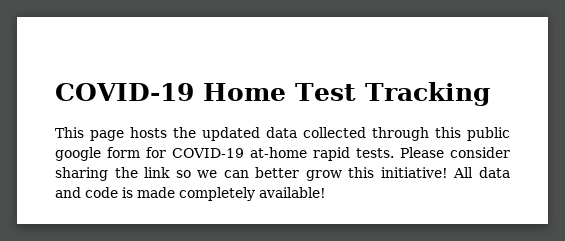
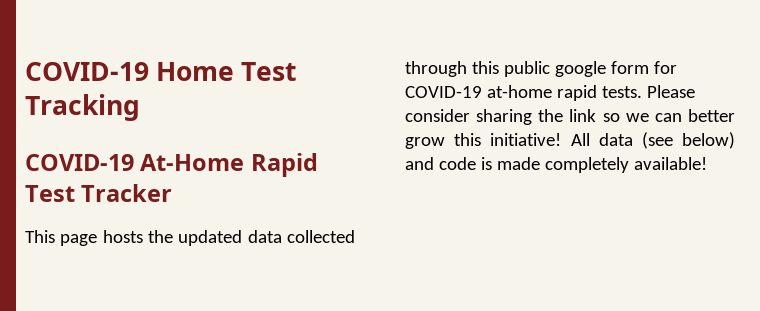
(490, 94) none -> [25,153,318,177] [25,184,173,202] // COVID-19 At-Home Rapid Test Tracker
(510, 172) none -> [641,132,735,149] (see below)

